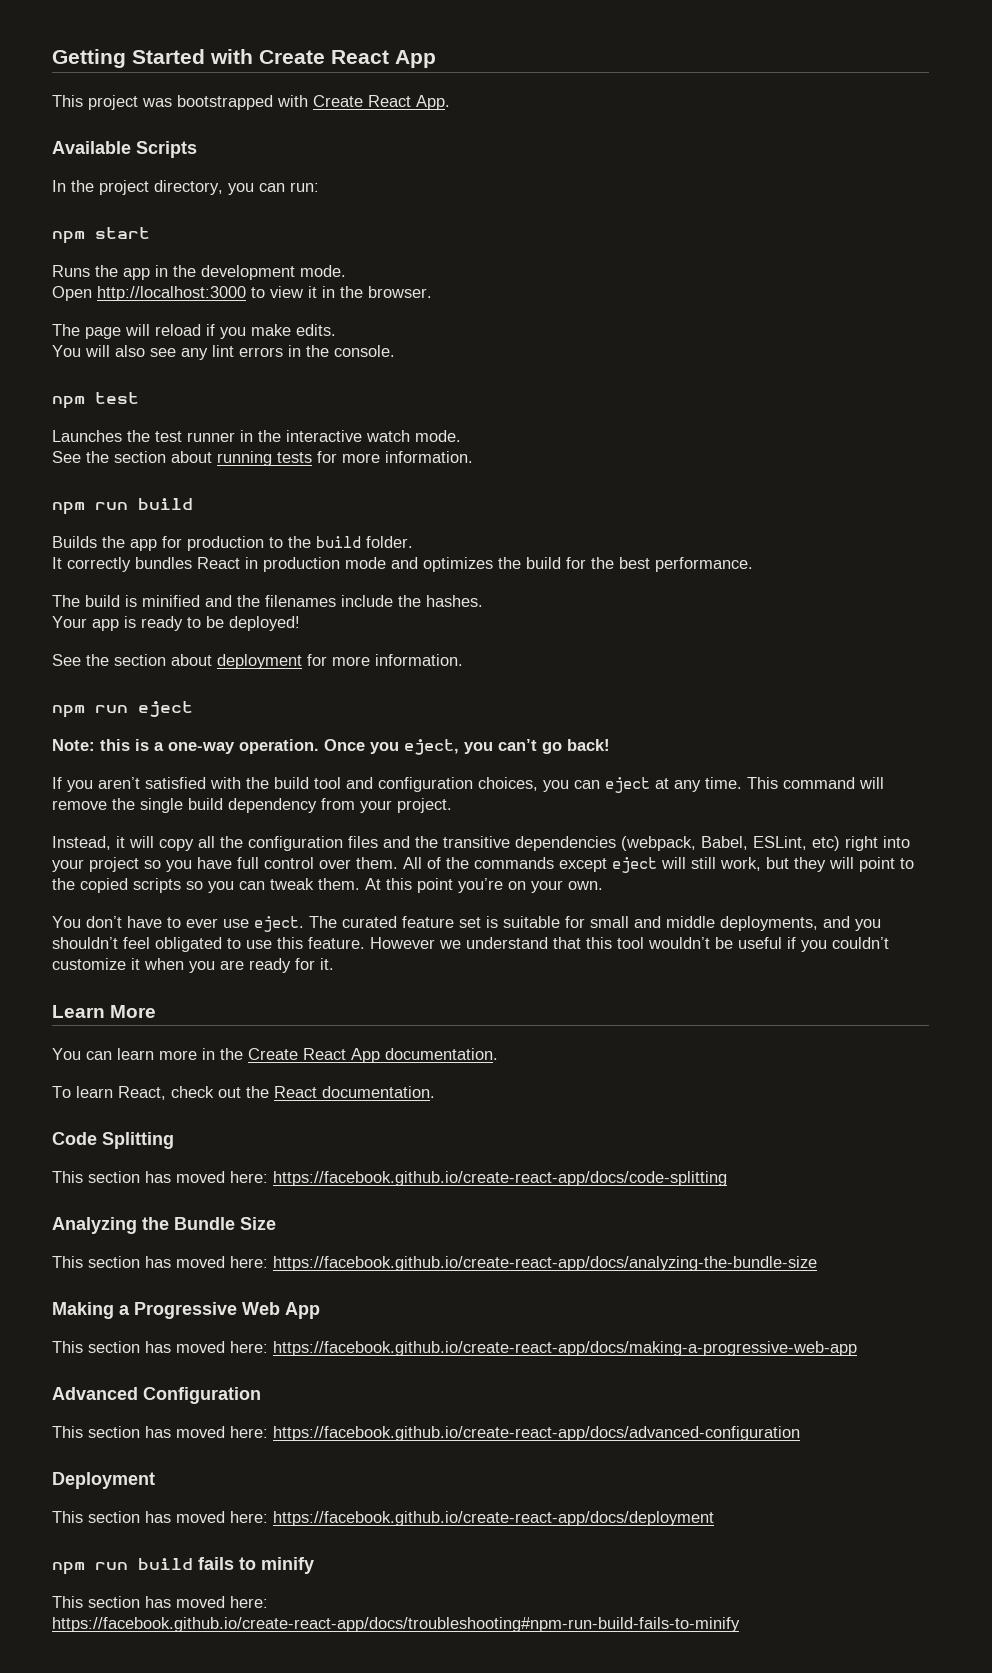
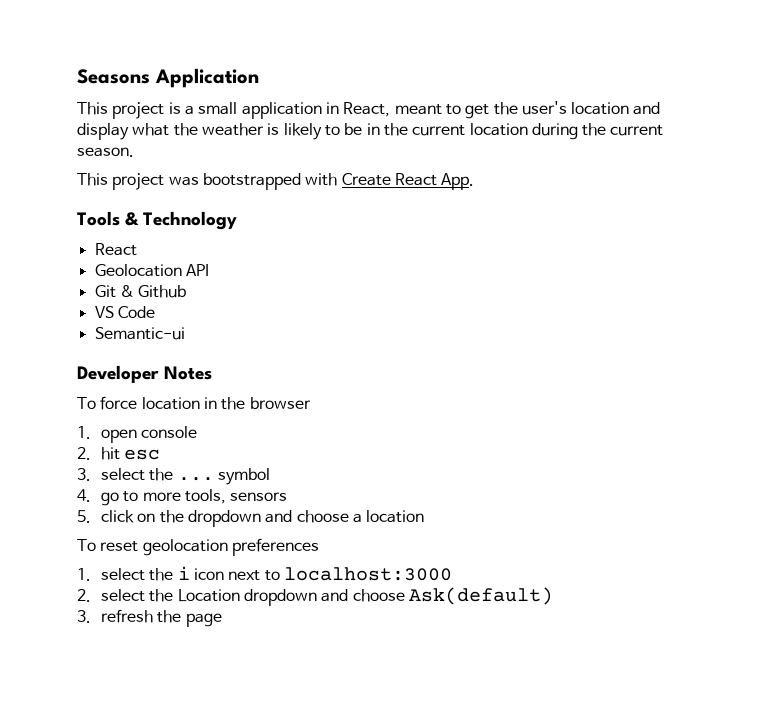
[52,49,436,68] Getting Started with Create React App -> [77,68,259,88] [77,101,661,119] [77,123,664,140] [77,147,134,157] Seasons Application // This project is a small application in React, meant to get the user's location and display what the weather is likely to be in the current location during the current season.
[52,141,197,158] [52,180,319,195] [52,227,150,244] [52,265,346,280] [52,286,432,301] [52,324,336,339] [52,345,395,360] [52,392,139,409] [52,430,461,442] [52,451,473,466] [52,498,193,515] [52,536,413,551] [52,557,753,572] [52,595,483,607] [52,616,300,631] [52,654,463,669] [52,701,193,718] [52,739,610,755] [52,777,884,793] [52,798,452,813] [52,836,910,851] [52,857,914,873] [52,878,603,893] [52,916,881,932] [52,937,889,952] [52,958,334,973] [52,1005,157,1018] [52,1048,498,1063] [52,1086,435,1100] [52,1132,174,1149] [52,1171,727,1186] [52,1217,276,1234] [52,1256,817,1271] [52,1302,320,1319] [52,1341,857,1356] [52,1387,261,1404] [52,1426,800,1441] [52,1472,155,1489] [52,1511,714,1526] [52,1557,314,1575] [52,1596,268,1608] [52,1617,740,1632] Available Scripts // In the project directory, you can run: // npm start // Runs the app in the development mode. // Open http://localhost:3000 to view it in the browser. // The page will reload if you make edits. // You will also see any lint errors in the console. // npm test // Launches the test runner in the interactive watch mode. // See the section about running tests for more information. // npm run build // Builds the app for production to the build folder. // It correctly bundles React in production mode and optimizes the build for the best performance. // The build is minified and the filenames include the hashes. // Your app is ready to be deployed! // See the section about deployment for more information. // npm run eject // Note: this is a one-way operation. Once you eject, you can’t go back! // If you aren’t satisfied with the build tool and configuration choices, you can eject at any time. This command will remove the single build dependency from your project. // Instead, it will copy all the configuration files and the transitive dependencies (webpack, Babel, ESLint, etc) right into your project so you have full control over them. All of the commands except eject will still work, but they will point to the copied scripts so you can tweak them. At this point you’re on your own. // You don’t have to ever use eject. The curated feature set is suitable for small and middle deployments, and you shouldn’t feel obligated to use this feature. However we understand that this tool wouldn’t be useful if you couldn’t customize it when you are ready for it. // Learn More // You can learn more in the Create React App documentation. // To learn React, check out the React documentation. // Code Splitting // This section has moved here: https://facebook.github.io/create-react-app/docs/code-splitting // Analyzing the Bundle Size // This section has moved here: https://facebook.github.io/create-react-app/docs/analyzing-the-bundle-size // Making a Progressive Web App // This section has moved here: https://facebook.github.io/create-react-app/docs/making-a-progressive-web-app // Advanced Configuration // This section has moved here: https://facebook.github.io/create-react-app/docs/advanced-configuration // Deployment // This section has moved here: https://facebook.github.io/create-react-app/docs/deployment // npm run build fails to minify // This section has moved here: https://facebook.github.io/create-react-app/docs/troubleshooting#npm-run-build-fails-to-minify -> [77,211,238,230] [94,243,137,256] [94,264,209,277] [94,285,187,298] [94,306,155,318] [94,327,185,340] [77,365,213,383] [77,396,311,410] [77,426,198,443] [77,447,161,460] [77,468,271,485] [77,489,288,506] [77,510,425,527] [77,538,319,556] [77,566,452,581] [77,587,553,606] [77,609,222,627] Tools & Technology // React // Geolocation API // Git & Github // VS Code // Semantic-ui // Developer Notes // To force location in the browser // 1. open console // 2. hit esc // 3. select the ... symbol // 4. go to more tools, sensors // 5. click on the dropdown and choose a location // To reset geolocation preferences // 1. select the i icon next to localhost:3000 // 2. select the Location dropdown and choose Ask(default) // 3. refresh the page

